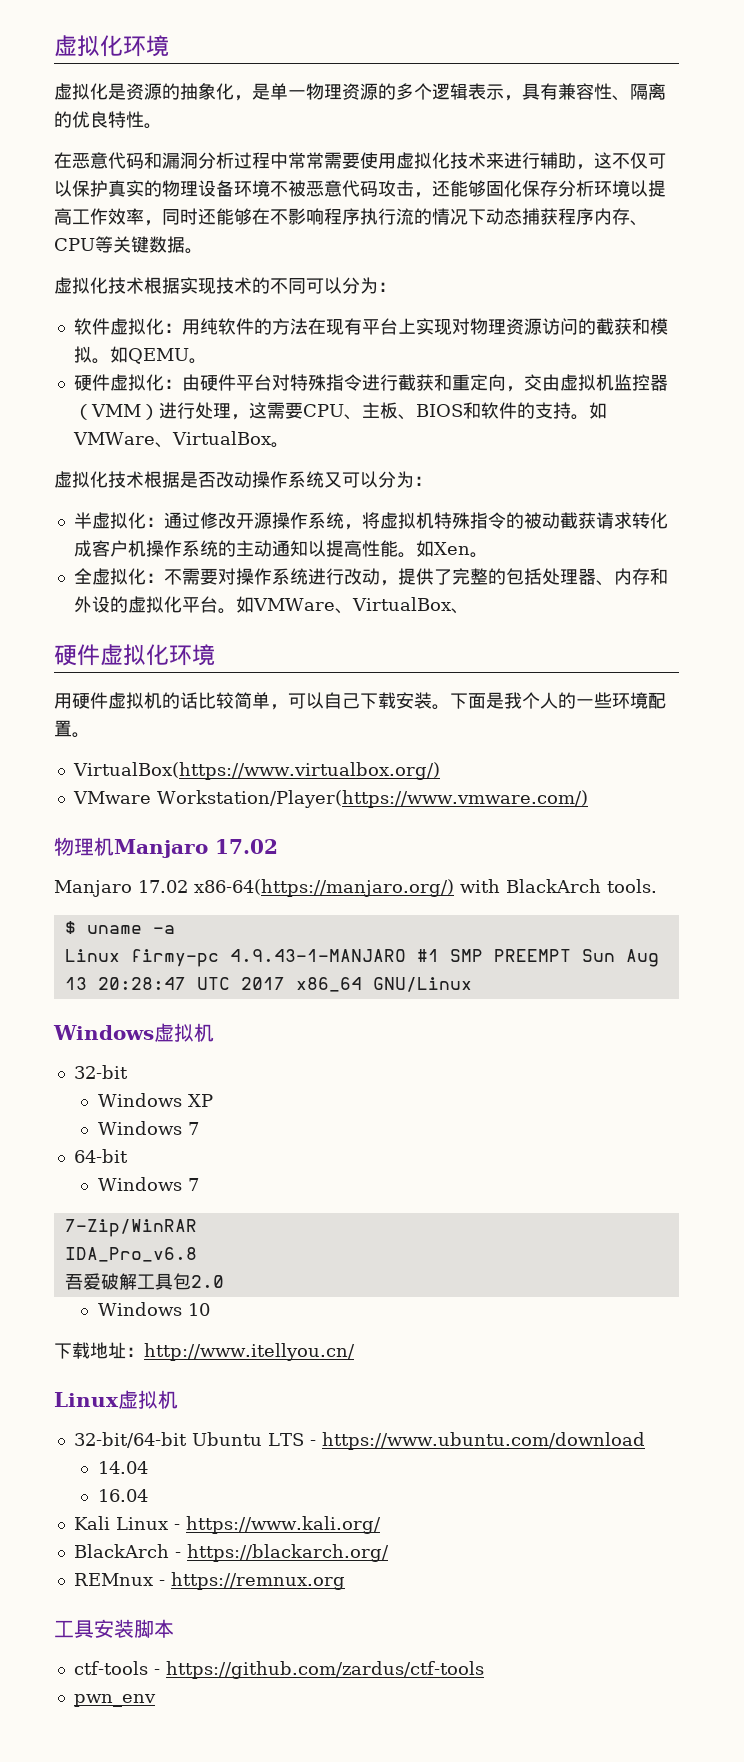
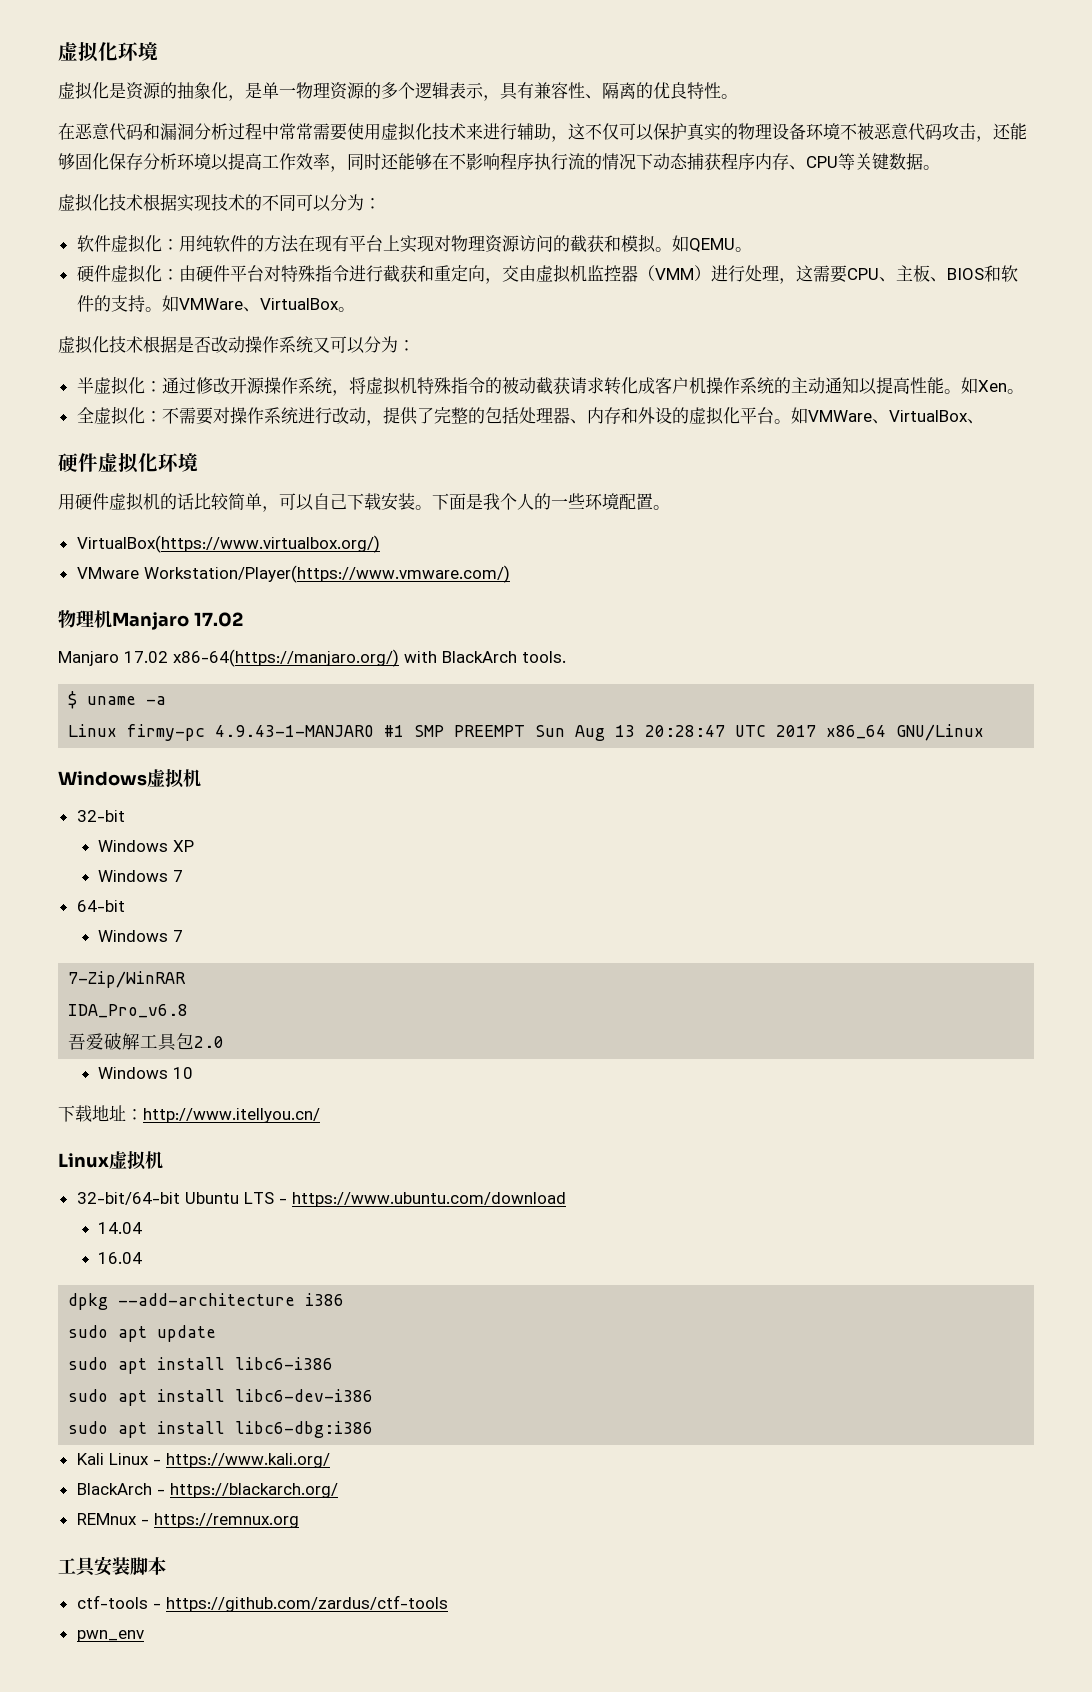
(148, 1495) none -> [68,1293,345,1310] [68,1325,217,1342] [68,1357,334,1374] [68,1389,374,1406] [68,1421,374,1438] // dpkg --add-architecture i386 // sudo apt update // sudo apt install libc6-i386 // sudo apt install libc6-dev-i386 // sudo apt install libc6-dbg:i386

